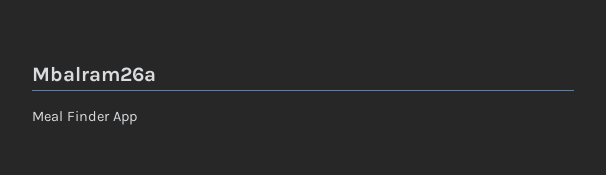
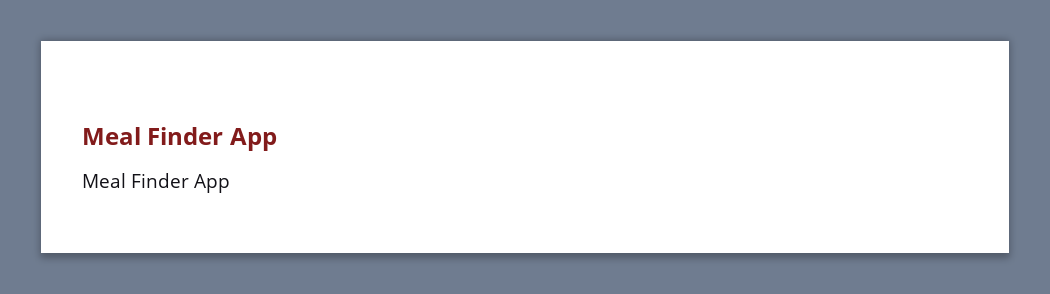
[32,66,156,82] Mbalram26a -> [82,127,277,151] Meal Finder App

